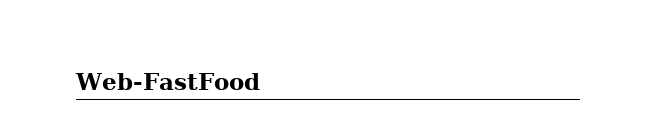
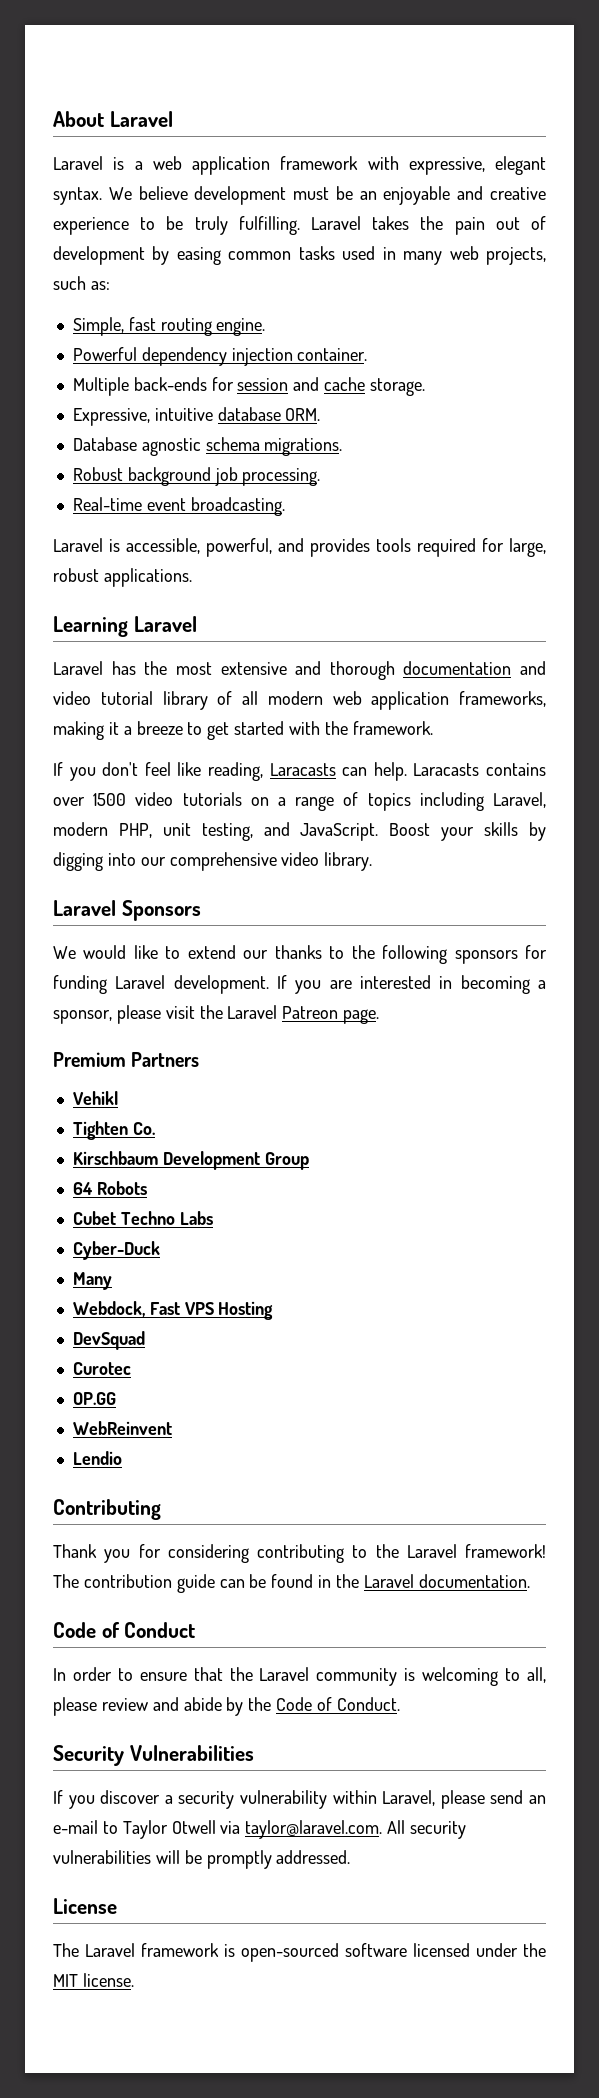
[75,73,260,90] Web-FastFood -> [53,111,173,127] [53,156,546,175] [53,186,546,205] [53,216,546,235] [53,246,547,265] [53,276,110,290] [72,317,266,336] [72,347,368,366] [72,377,425,396] [72,407,321,426] [72,437,343,456] [72,467,321,486] [72,497,285,516] [53,538,546,557] [53,568,192,587] [53,616,197,637] [53,661,546,680] [53,691,546,710] [53,721,433,740] [53,762,546,781] [53,792,546,811] [53,822,547,841] [53,852,373,871] [53,900,201,921] [53,945,547,964] [53,975,546,994] [53,1005,380,1024] [53,1052,200,1067] [72,1091,118,1105] [72,1121,155,1140] [72,1151,309,1170] [72,1181,147,1195] [72,1211,213,1225] [72,1241,160,1260] [72,1272,112,1290] [72,1301,274,1320] [72,1331,145,1350] [72,1362,131,1375] [72,1392,116,1405] [72,1421,172,1435] [72,1451,122,1465] [53,1499,161,1520] [53,1544,546,1563] [53,1574,530,1593] [53,1622,196,1638] [53,1667,547,1686] [53,1697,400,1716] [53,1745,254,1766] [53,1790,547,1809] [53,1820,467,1839] [53,1850,351,1869] [53,1898,117,1914] [53,1943,546,1962] [53,1973,134,1987] About Laravel // Laravel is a web application framework with expressive, elegant syntax. We believe development must be an enjoyable and creative experience to be truly fulfilling. Laravel takes the pain out of development by easing common tasks used in many web projects, such as: // Simple, fast routing engine. // Powerful dependency injection container. // Multiple back-ends for session and cache storage. // Expressive, intuitive database ORM. // Database agnostic schema migrations. // Robust background job processing. // Real-time event broadcasting. // Laravel is accessible, powerful, and provides tools required for large, robust applications. // Learning Laravel // Laravel has the most extensive and thorough documentation and video tutorial library of all modern web application frameworks, making it a breeze to get started with the framework. // If you don't feel like reading, Laracasts can help. Laracasts contains over 1500 video tutorials on a range of topics including Laravel, modern PHP, unit testing, and JavaScript. Boost your skills by digging into our comprehensive video library. // Laravel Sponsors // We would like to extend our thanks to the following sponsors for funding Laravel development. If you are interested in becoming a sponsor, please visit the Laravel Patreon page. // Premium Partners // Vehikl // Tighten Co. // Kirschbaum Development Group // 64 Robots // Cubet Techno Labs // Cyber-Duck // Many // Webdock, Fast VPS Hosting // DevSquad // Curotec // OP.GG // WebReinvent // Lendio // Contributing // Thank you for considering contributing to the Laravel framework! The contribution guide can be found in the Laravel documentation. // Code of Conduct // In order to ensure that the Laravel community is welcoming to all, please review and abide by the Code of Conduct. // Security Vulnerabilities // If you discover a security vulnerability within Laravel, please send an e-mail to Taylor Otwell via taylor@laravel.com. All security vulnerabilities will be promptly addressed. // License // The Laravel framework is open-sourced software licensed under the MIT license.

